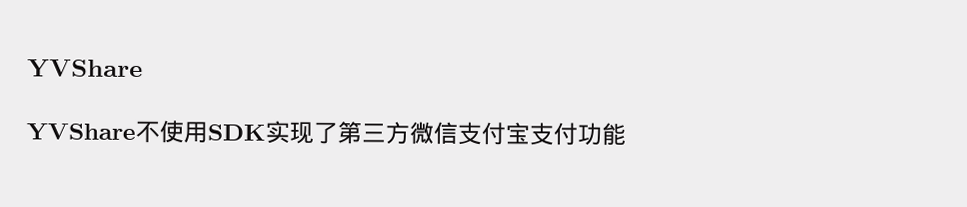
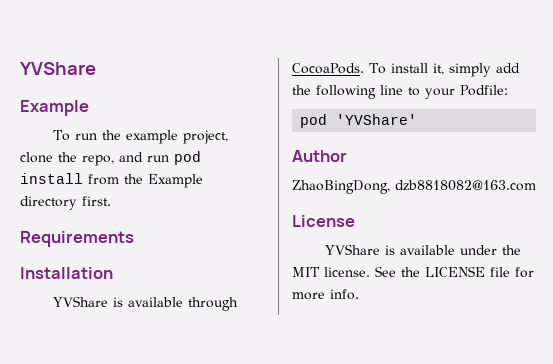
[26,120,626,146] YVShare不使用SDK实现了第三方微信支付宝支付功能 -> [20,100,89,116] [53,130,229,144] [20,151,201,166] [20,173,203,188] [20,196,111,210] [20,231,134,247] [20,267,113,279] [53,296,239,311] [292,63,520,77] [292,85,508,99] [300,114,418,128] [292,150,347,162] [292,180,536,194] [292,215,355,227] [325,244,522,255] [292,266,534,278] [292,289,359,300] Example // To run the example project, clone the repo, and run pod install from the Example directory first. // Requirements // Installation // YVShare is available through CocoaPods. To install it, simply add the following line to your Podfile: // pod 'YVShare' // Author // ZhaoBingDong, dzb8818082@163.com // License // YVShare is available under the MIT license. See the LICENSE file for more info.

